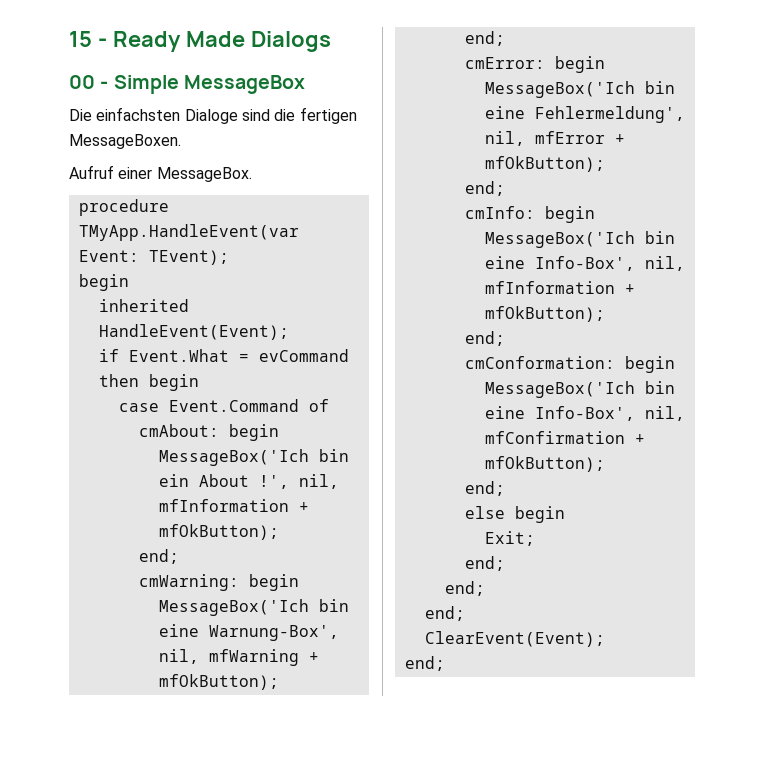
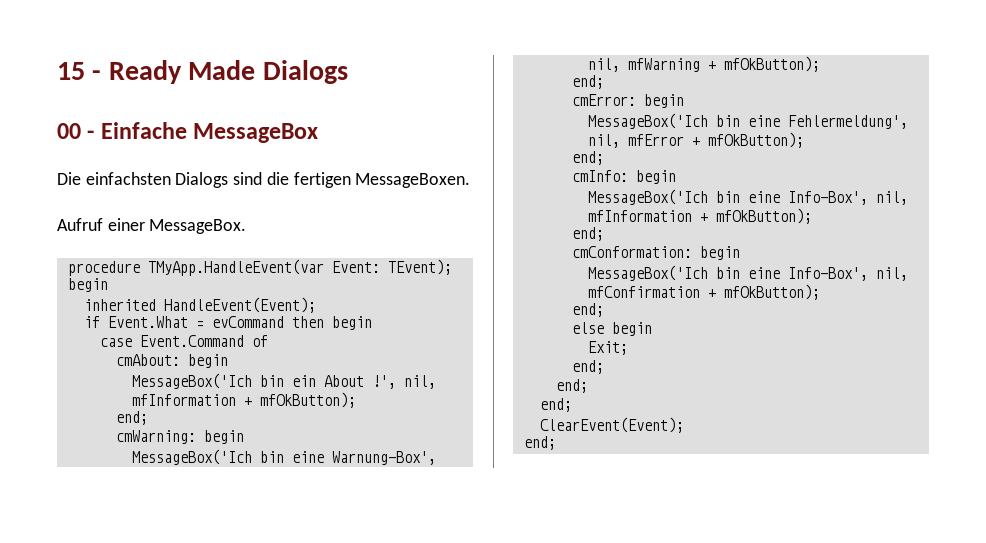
[113,75,179,94] Simple -> [100,122,187,139] Einfache
[184,109,238,124] Dialoge -> [175,172,229,188] Dialogs

